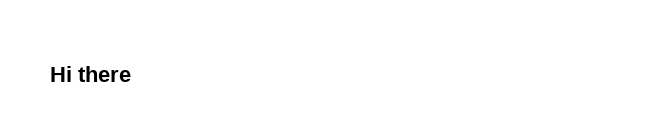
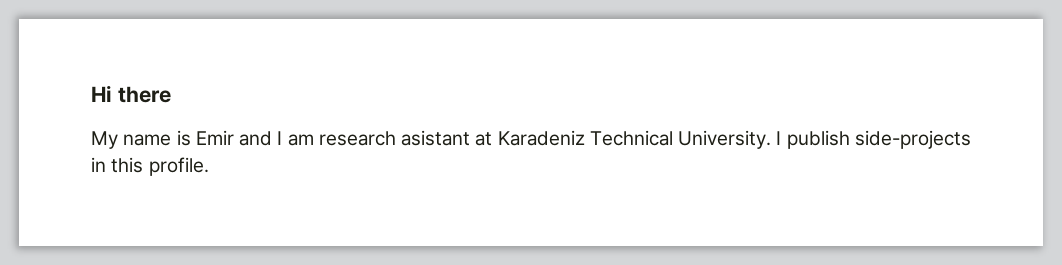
(131, 74) none -> [91,130,971,149] [91,157,209,176] // My name is Emir and I am research asistant at Karadeniz Technical University. I publish side-projects in this profile.

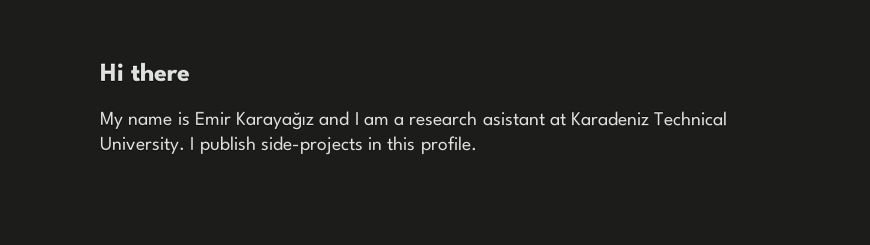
(234, 137) none -> [235,111,316,130] Karayağız
(314, 140) none -> [393,115,406,126] a

